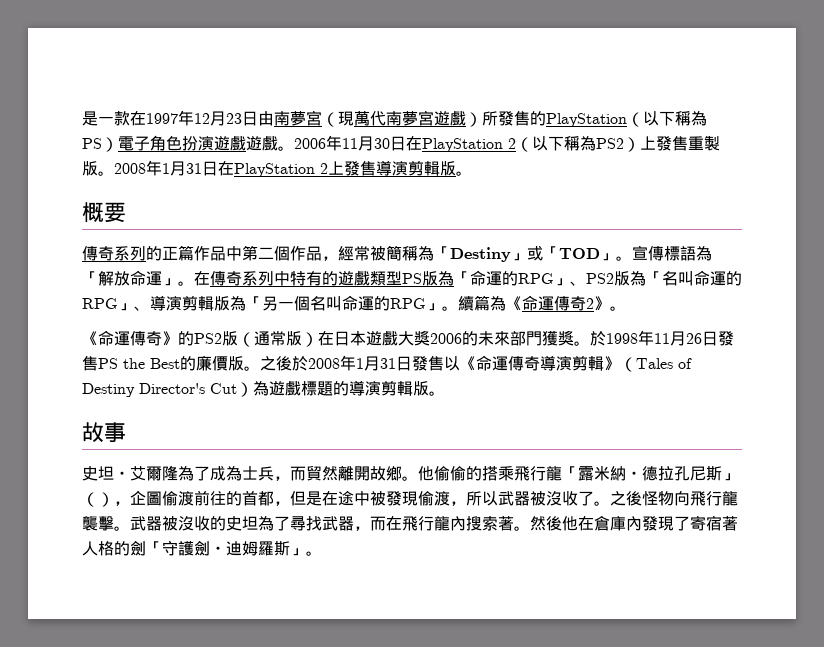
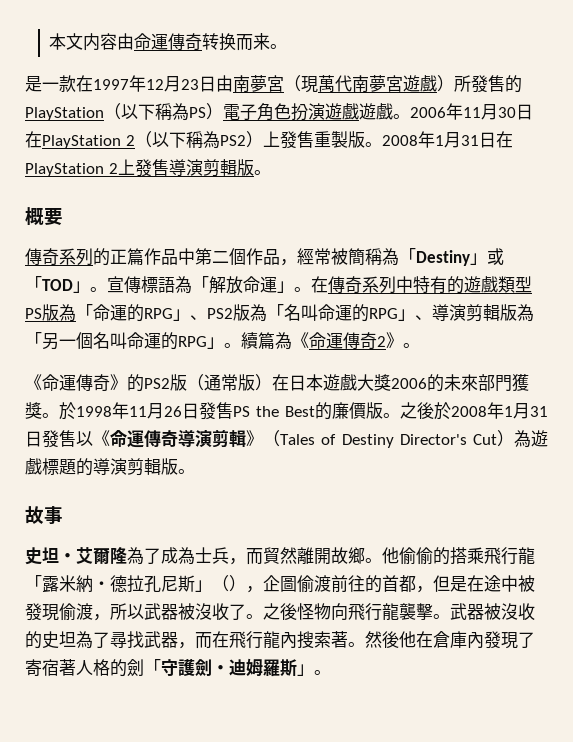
(82, 118) none -> [49,33,288,51] 本文内容由命運傳奇转换而来。 //

